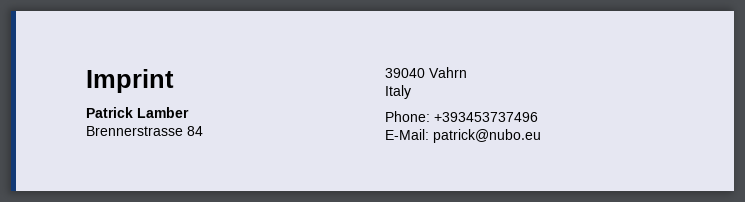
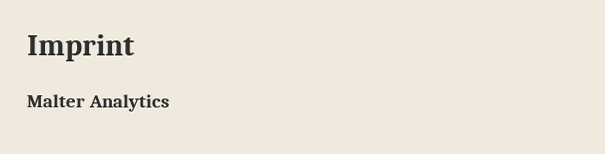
[86,107,189,118] [86,126,203,136] [385,67,467,78] [385,85,411,99] [385,111,538,122] [385,129,541,143] Patrick Lamber // Brennerstrasse 84 // 39040 Vahrn // Italy // Phone: +393453737496 // E-Mail: patrick@nubo.eu -> [26,94,170,112] Malter Analytics

